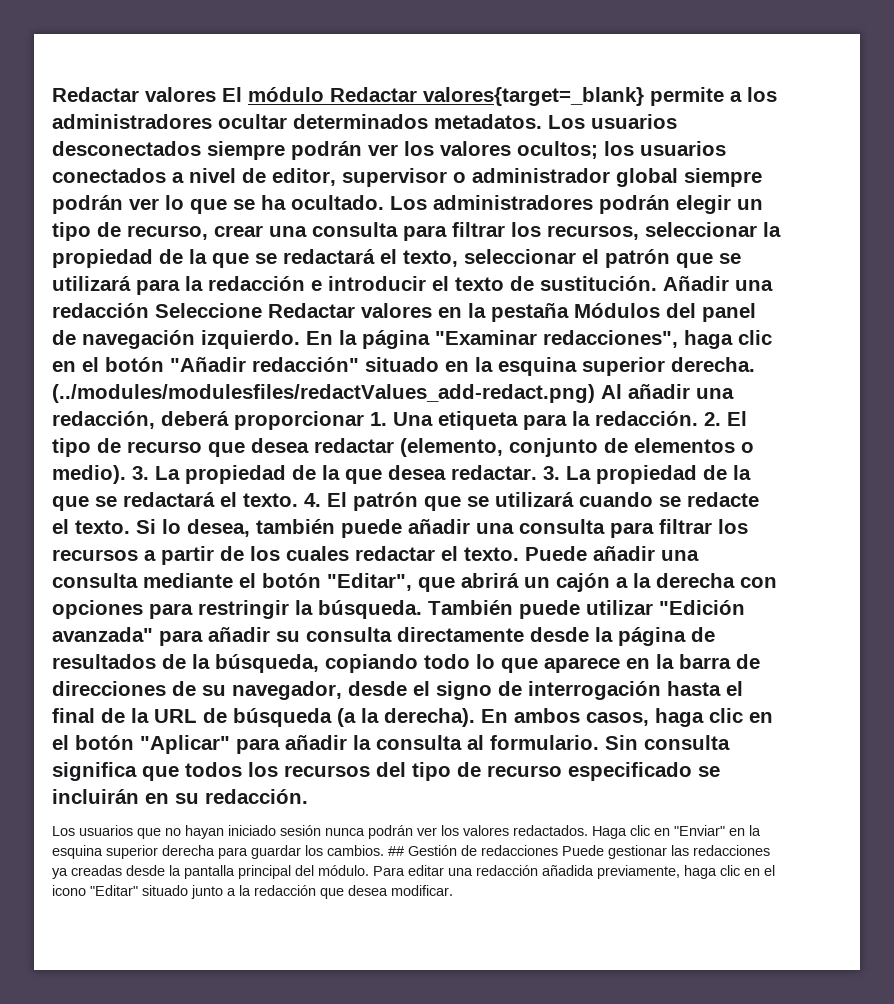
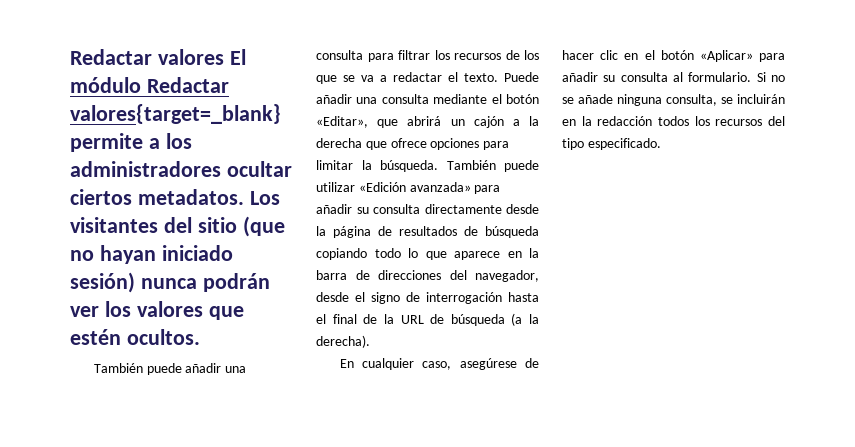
[293,114,428,129] determinados -> [70,189,132,205] ciertos
[591,114,677,129] [52,141,726,160] [52,168,762,187] [52,195,763,214] [52,222,781,241] [52,249,741,268] [52,276,773,295] [52,303,756,322] [52,330,772,349] [52,357,755,376] [52,384,734,403] [52,411,747,430] [52,438,754,457] [52,465,751,484] [52,492,759,511] [52,519,335,537] usuarios desconectados siempre podrán ver los valores ocultos; los usuarios conectados a nivel de editor, supervisor o administrador global siempre podrán ver lo que se ha ocultado. Los administradores podrán elegir un tipo de recurso, crear una consulta para filtrar los recursos, seleccionar la propiedad de la que se redactará el texto, seleccionar el patrón que se utilizará para la redacción e introducir el texto de sustitución. Añadir una redacción Seleccione Redactar valores en la pestaña Módulos del panel de navegación izquierdo. En la página "Examinar redacciones", haga clic en el botón "Añadir redacción" situado en la esquina superior derecha. (../modules/modulesfiles/redactValues_add-redact.png) Al añadir una redacción, deberá proporcionar 1. Una etiqueta para la redacción. 2. El tipo de recurso que desea redactar (elemento, conjunto de elementos o medio). 3. La propiedad de la que desea redactar. 3. La propiedad de la que se redactará el texto. 4. El patrón que se utilizará cuando se redacte el texto. Si lo desea, también -> [70,216,285,237] [70,245,233,264] [70,272,270,293] [70,301,244,320] [70,329,200,345] [93,363,143,373] visitantes del sitio (que no hayan iniciado sesión) nunca podrán ver los valores que estén ocultos. // También
[144,546,349,565] a partir de los cuales -> [505,50,539,60] [316,75,387,84] de los que se va a
[327,573,412,591] "Editar", -> [316,116,368,128] «Editar»,
[740,577,777,588] con -> [365,138,427,150] que ofrece
[198,600,289,619] restringir -> [316,160,353,170] limitar
[659,600,745,615] [52,627,153,642] "Edición avanzada" -> [358,182,471,192] «Edición avanzada»
[192,654,319,673] la búsqueda, -> [485,226,539,238] búsqueda
[172,681,226,696] de su -> [449,270,467,280] del
[481,708,773,727] [52,735,371,754] En ambos casos, haga clic en el botón "Aplicar" para añadir la -> [339,358,539,370] [562,50,785,62] [562,72,616,82] // En cualquier caso, asegúrese de hacer clic en el botón «Aplicar» para añadir su
[605,735,730,750] [52,762,179,781] Sin consulta significa que -> [756,72,785,82] [562,94,785,106] [562,116,653,126] Si no se añade ninguna consulta, se incluirán en la redacción
[457,762,720,781] [52,789,308,804] [52,825,761,839] [52,845,770,859] [52,865,775,879] [52,885,453,899] de recurso especificado se incluirán en su redacción. // Los usuarios que no hayan iniciado sesión nunca podrán ver los valores redactados. Haga clic en "Enviar" en la esquina superior derecha para guardar los cambios. ## Gestión de redacciones Puede gestionar las redacciones ya creadas desde la pantalla principal del módulo. Para editar una redacción añadida previamente, haga clic en el icono "Editar" situado junto a la redacción que desea modificar. -> [587,138,661,150] especificado.

